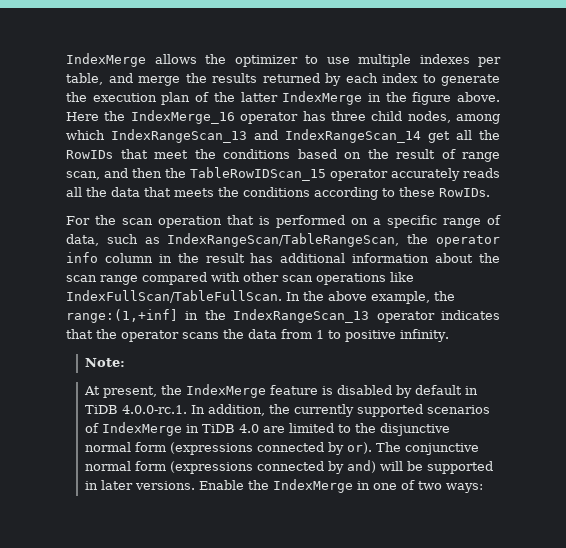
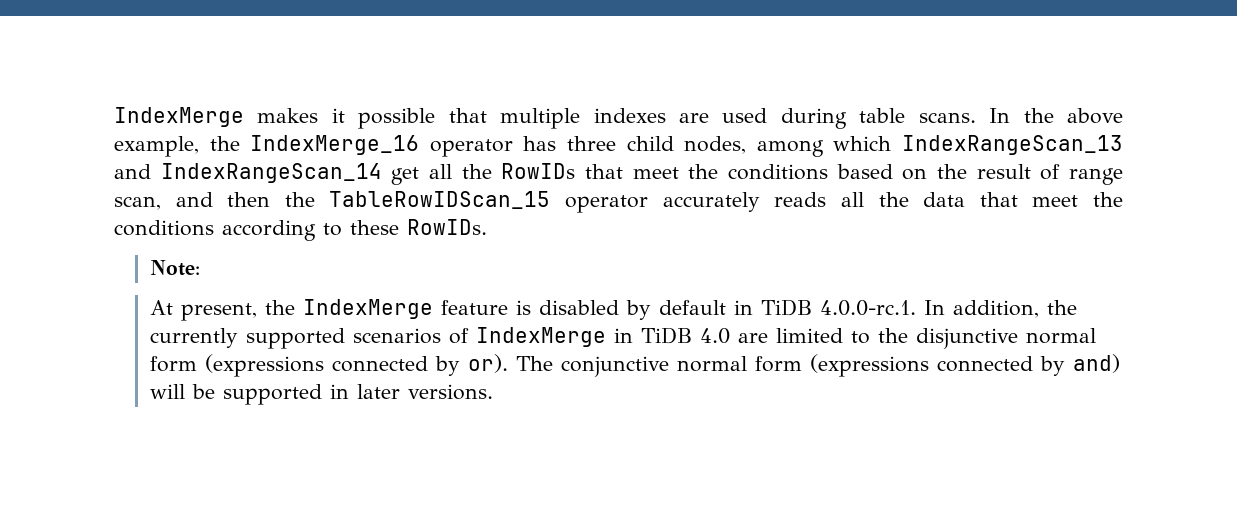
[66,53,501,67] [66,73,500,86] [66,91,500,105] [66,112,99,121] IndexMerge allows the optimizer to use multiple indexes per table, and merge the results returned by each index to generate the execution plan of the latter IndexMerge in the figure above. Here -> [114,107,1123,129] [114,136,199,157] IndexMerge makes it possible that multiple indexes are used during table scans. In the above example,
[174,188,214,197] meets -> [1032,195,1079,207] meet
[66,215,501,228] [66,233,500,247] [66,252,501,263] [66,272,414,285] [66,290,455,304] [66,309,500,323] [66,329,449,342] // For the scan operation that is performed on a specific range of data, such as IndexRangeScan/TableRangeScan, the operator info column in the result has additional information about the scan range compared with other scan operations like IndexFullScan/TableFullScan. In the above example, the range:(1,+inf] in the IndexRangeScan_13 operator indicates that the operator scans the data from 1 to positive infinity. -> (487, 227) none
[199,479,484,493] Enable the IndexMerge in one of two ways: -> (494, 392) none

